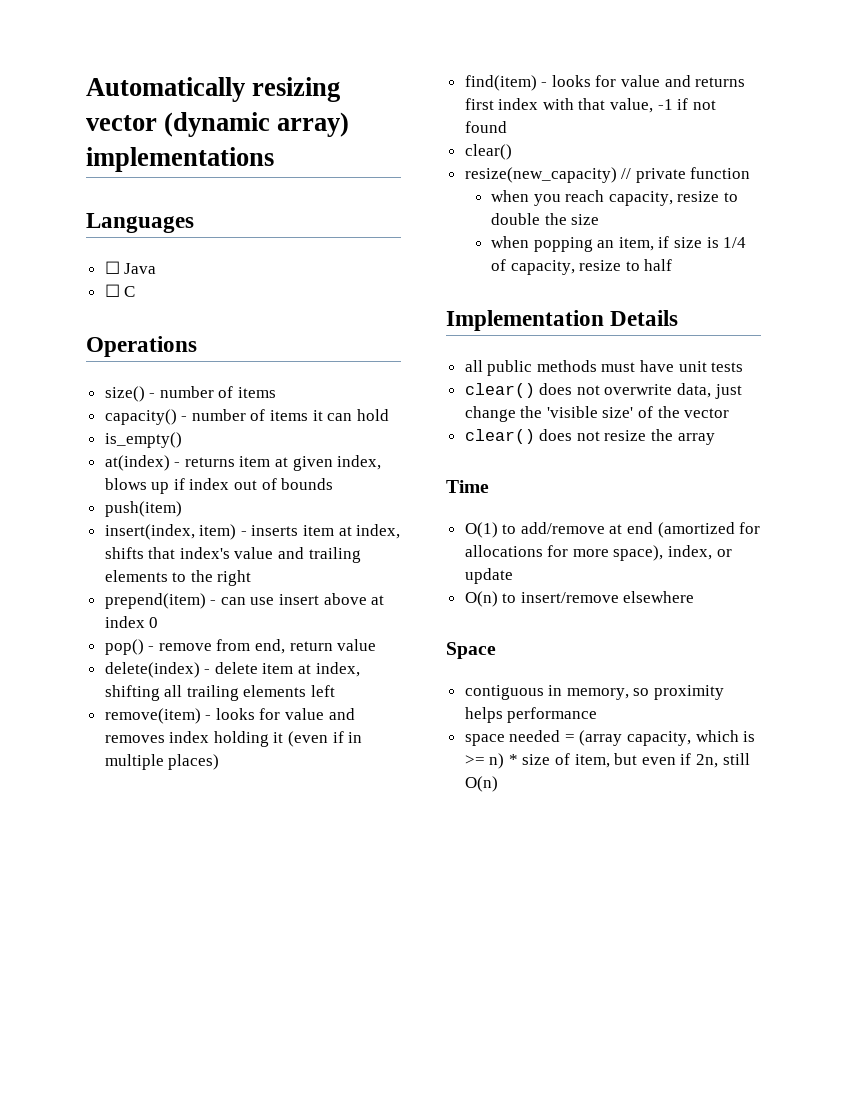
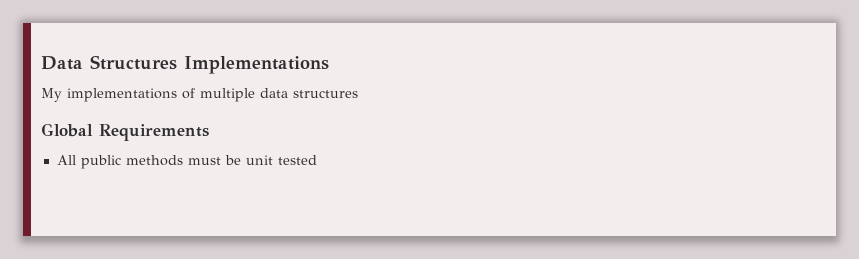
[86,77,341,102] [86,112,350,137] [86,147,274,172] [86,213,194,233] [104,261,157,274] [104,284,136,297] [86,336,197,357] [104,386,277,402] [104,409,389,425] [104,432,182,448] [104,455,382,471] [104,478,334,494] [104,501,182,517] [104,524,401,540] [104,547,361,563] [104,570,252,586] [104,593,385,609] [104,616,159,628] [104,639,377,655] [104,662,360,678] [104,685,336,701] [104,708,355,724] [104,731,363,747] [104,754,220,770] [464,75,746,91] [464,98,716,113] [464,121,507,133] [464,144,512,160] [464,167,751,183] [491,190,739,206] [491,213,600,225] [491,236,747,252] [491,259,673,275] [446,310,679,331] [464,360,744,376] [464,383,742,399] [464,406,730,422] [464,429,715,445] [446,480,489,493] [464,522,761,538] [464,545,732,561] [464,568,513,584] [464,591,695,607] [446,642,496,659] [464,685,725,700] [464,707,598,723] [464,730,756,746] [464,753,750,769] [464,776,498,792] Automatically resizing vector (dynamic array) implementations // Languages // ☐ Java // ☐ C // Operations // size() - number of items // capacity() - number of items it can hold // is_empty() // at(index) - returns item at given index, blows up if index out of bounds // push(item) // insert(index, item) - inserts item at index, shifts that index's value and trailing elements to the right // prepend(item) - can use insert above at index 0 // pop() - remove from end, return value // delete(index) - delete item at index, shifting all trailing elements left // remove(item) - looks for value and removes index holding it (even if in multiple places) // find(item) - looks for value and returns first index with that value, -1 if not found // clear() // resize(new_capacity) // private function // when you reach capacity, resize to double the size // when popping an item, if size is 1/4 of capacity, resize to half // Implementation Details // all public methods must have unit tests // clear() does not overwrite data, just change the 'visible size' of the vector // clear() does not resize the array // Time // O(1) to add/remove at end (amortized for allocations for more space), index, or update // O(n) to insert/remove elsewhere // Space // contiguous in memory, so proximity helps performance // space needed = (array capacity, which is >= n) * size of item, but even if 2n, still O(n) -> [41,55,329,74] [41,88,358,102] [41,123,209,141] [56,155,317,169] Data Structures Implementations // My implementations of multiple data structures // Global Requirements // All public methods must be unit tested

